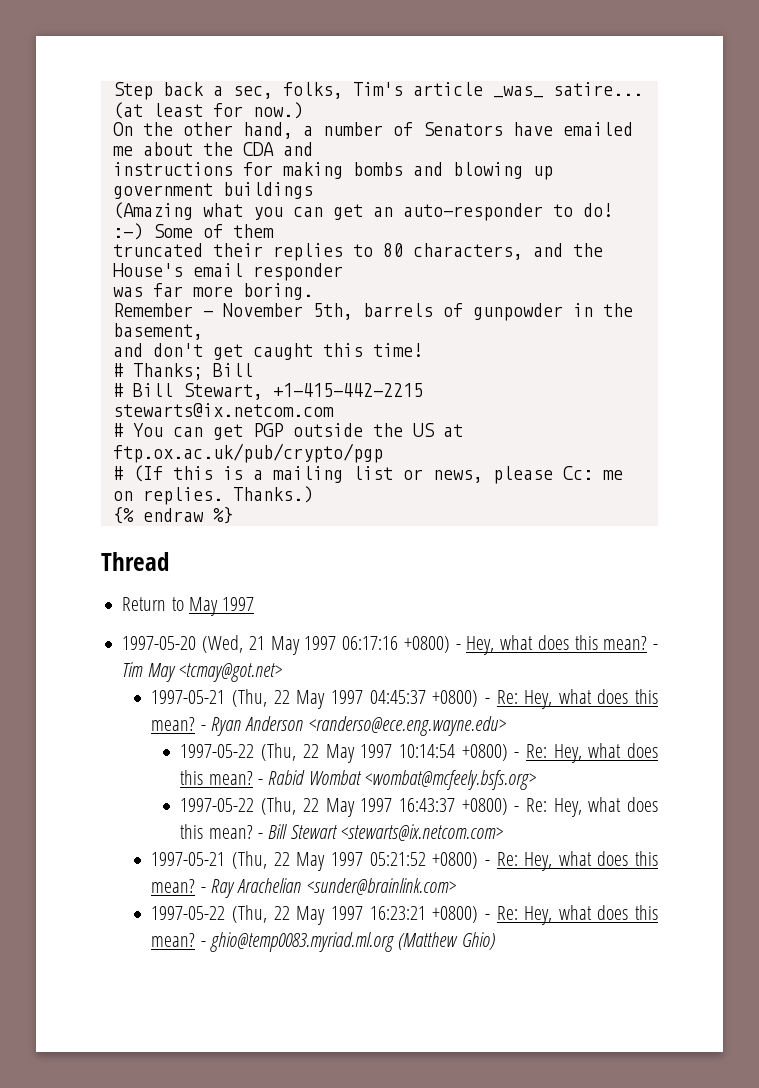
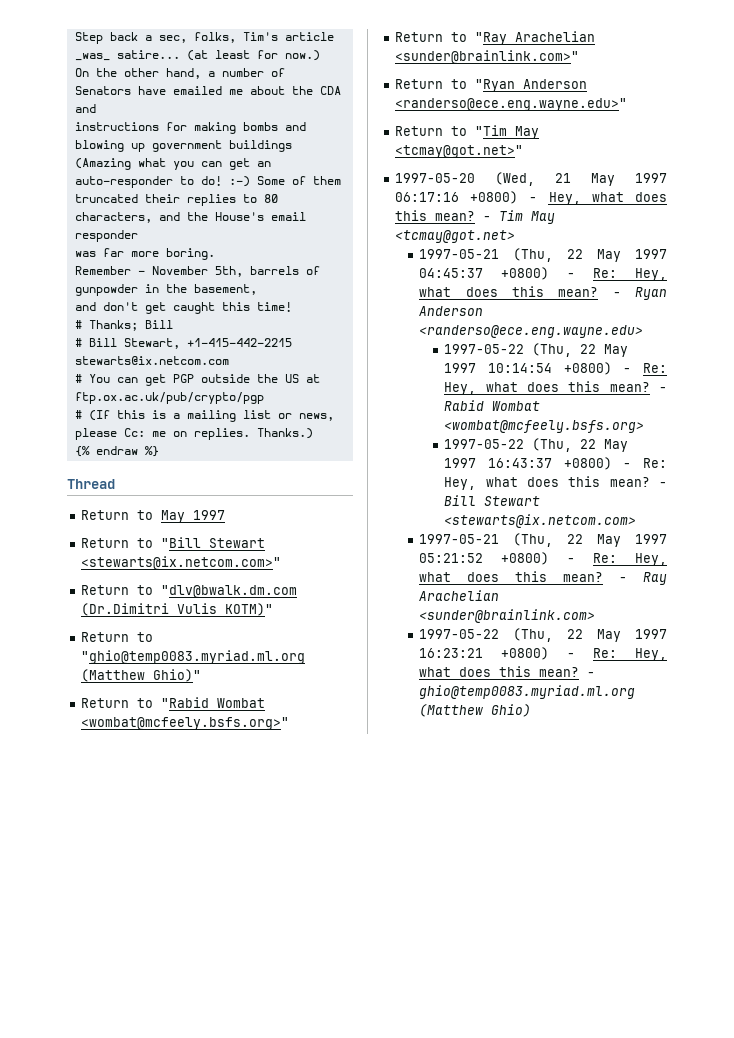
(255, 604) none -> [80,537,265,548] [80,556,281,570] [80,585,297,598] [80,603,273,616] [80,632,153,642] [80,650,305,664] [80,669,201,682] [80,697,265,708] [80,717,289,730] [394,31,595,45] [394,50,579,64] [394,79,587,92] [394,98,627,111] [394,125,539,139] [394,145,523,158] // Return to "Bill Stewart <stewarts@ix.netcom.com>" // Return to "dlv@bwalk.dm.com (Dr.Dimitri Vulis KOTM)" // Return to "ghio@temp0083.myriad.ml.org (Matthew Ghio)" // Return to "Rabid Wombat <wombat@mcfeely.bsfs.org>" // Return to "Ray Arachelian <sunder@brainlink.com>" // Return to "Ryan Anderson <randerso@ece.eng.wayne.edu>" // Return to "Tim May <tcmay@got.net>"

